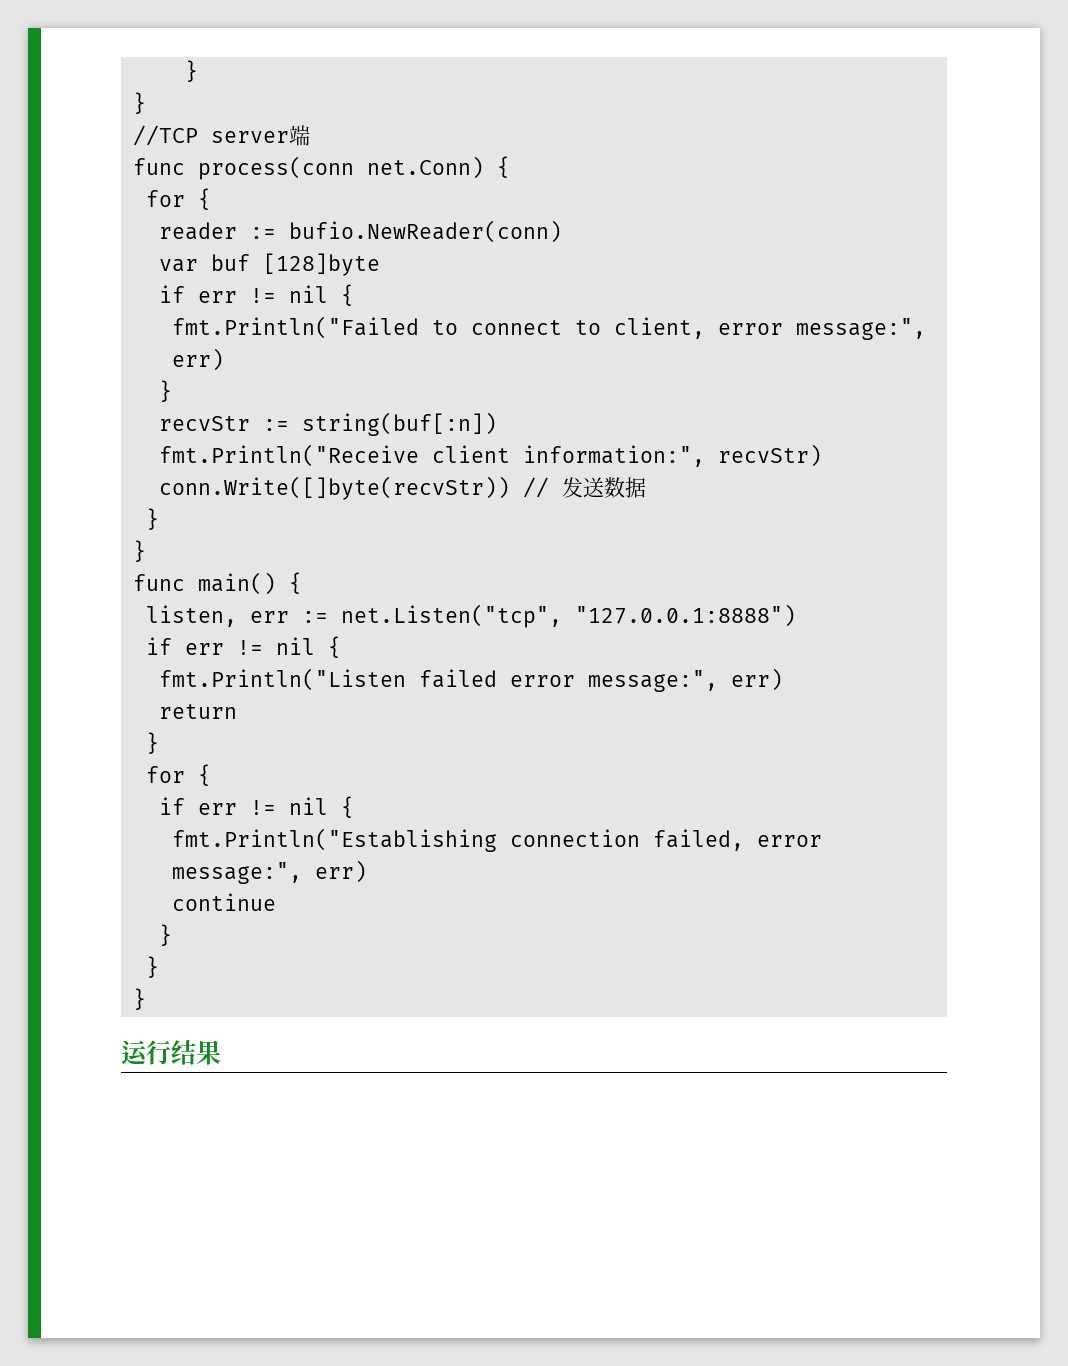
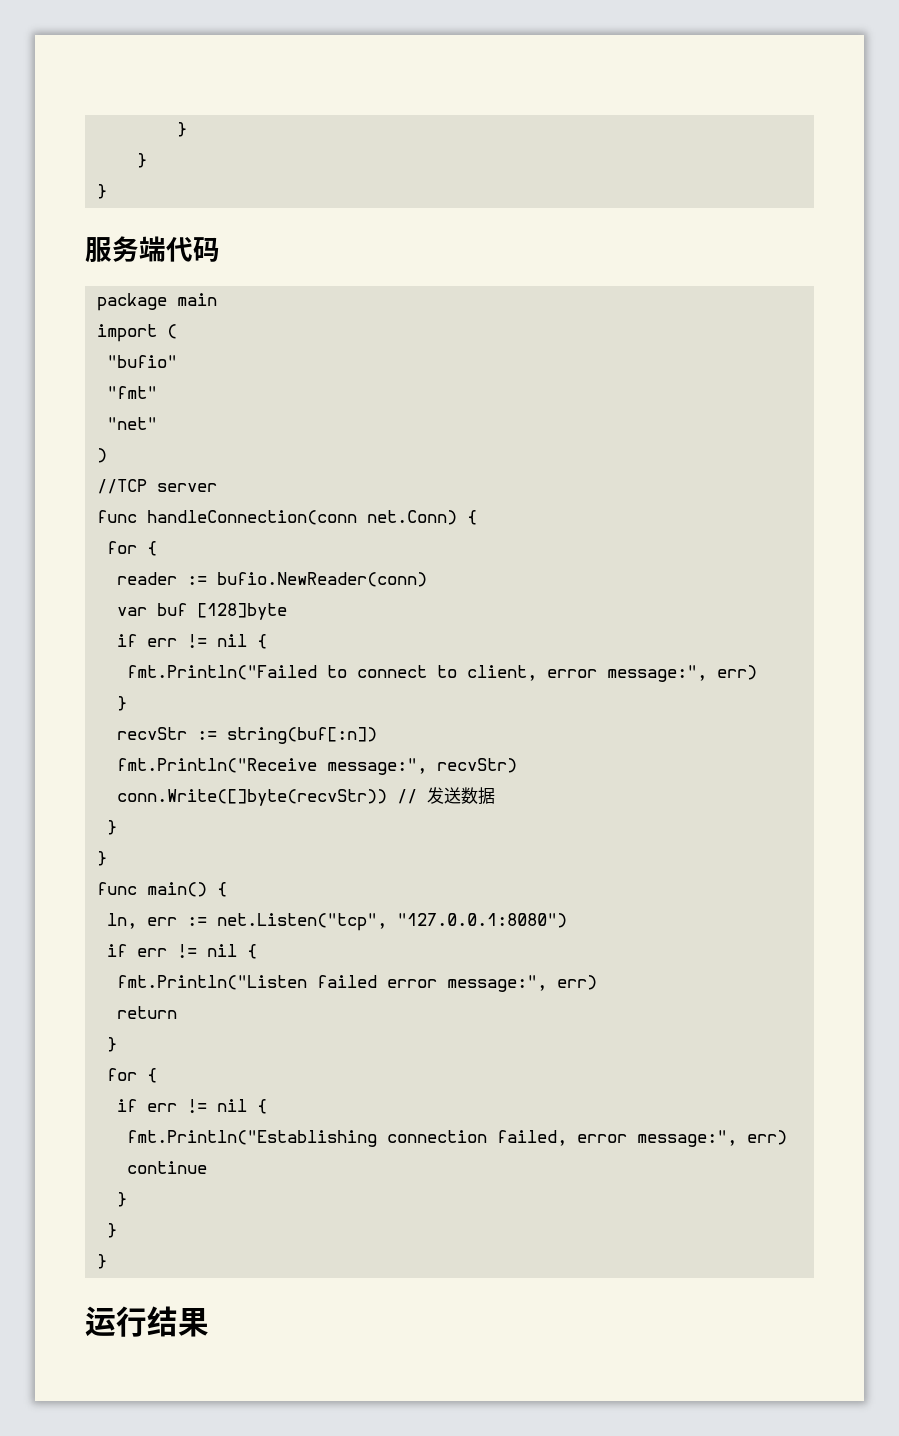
[185,60,198,82] [133,92,146,114] } // } -> [177,122,187,137] [137,153,147,168] [97,184,107,199] [85,236,220,263] [97,293,217,311] [97,324,177,342] [107,355,177,368] [107,386,157,399] [107,417,157,430] [97,448,107,463] } // } // } // 服务端代码 // package main // import ( // "bufio" // "fmt" // "net" // )
[289,125,310,146] [133,156,354,180] 端 // func process(conn -> [97,510,357,525] // func handleConnection(conn
[432,445,705,467] client information:", -> [327,758,427,775] message:",
[146,605,237,627] listen, -> [107,913,137,929] ln,
[575,604,796,627] "127.0.0.1:8888") -> [397,913,567,928] "127.0.0.1:8080")

